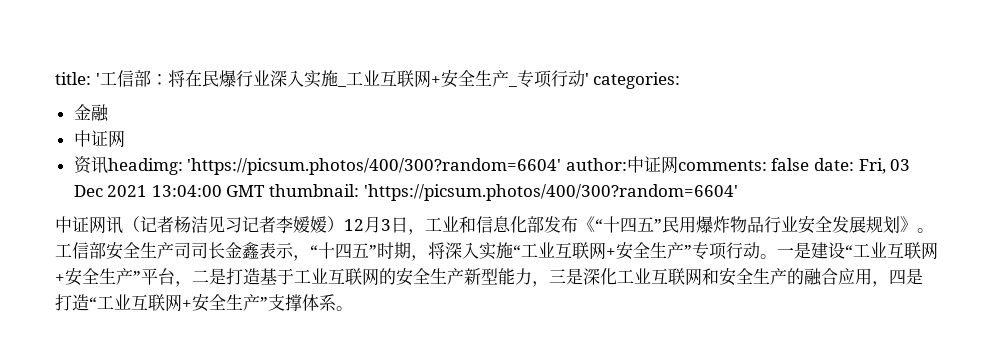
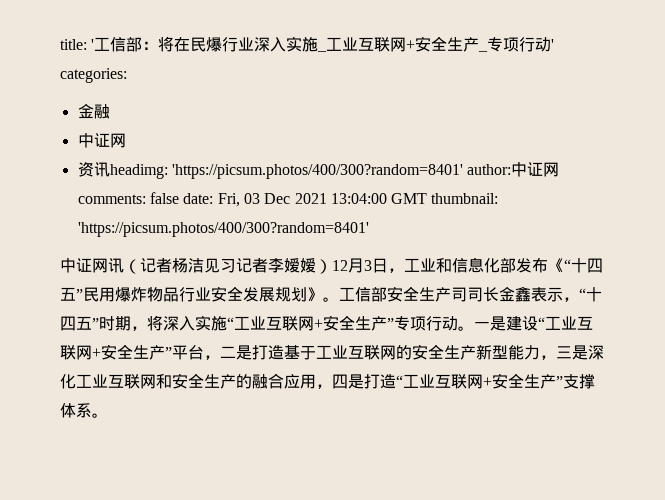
[187,158,562,175] 'https://picsum.photos/400/300?random=6604' -> [171,164,463,179] 'https://picsum.photos/400/300?random=8401'
[363,184,738,201] 'https://picsum.photos/400/300?random=6604' -> [77,222,369,237] 'https://picsum.photos/400/300?random=8401'

